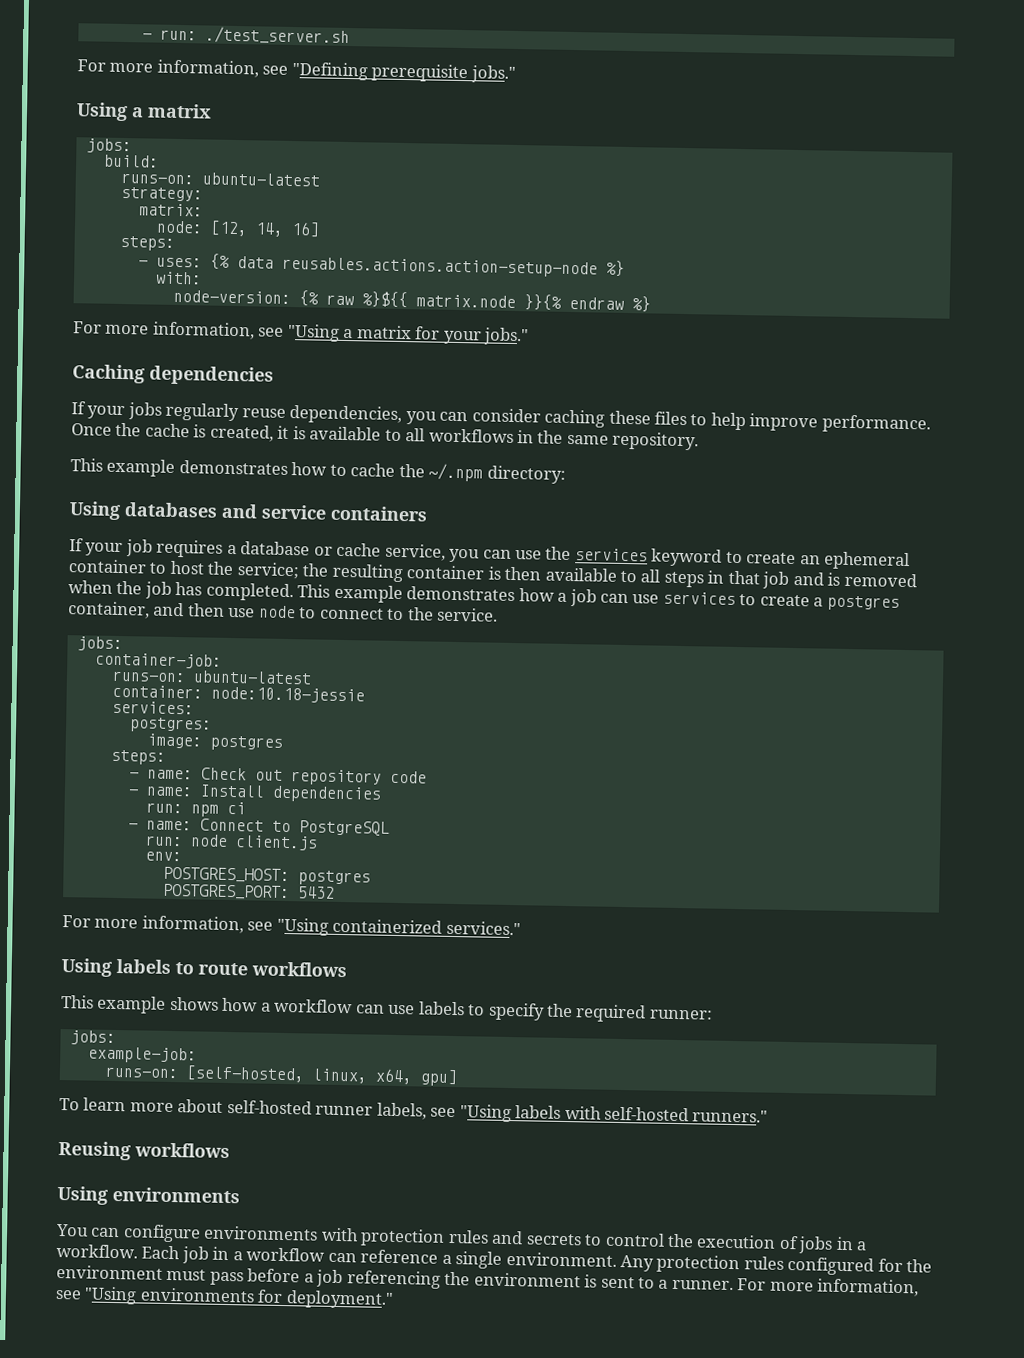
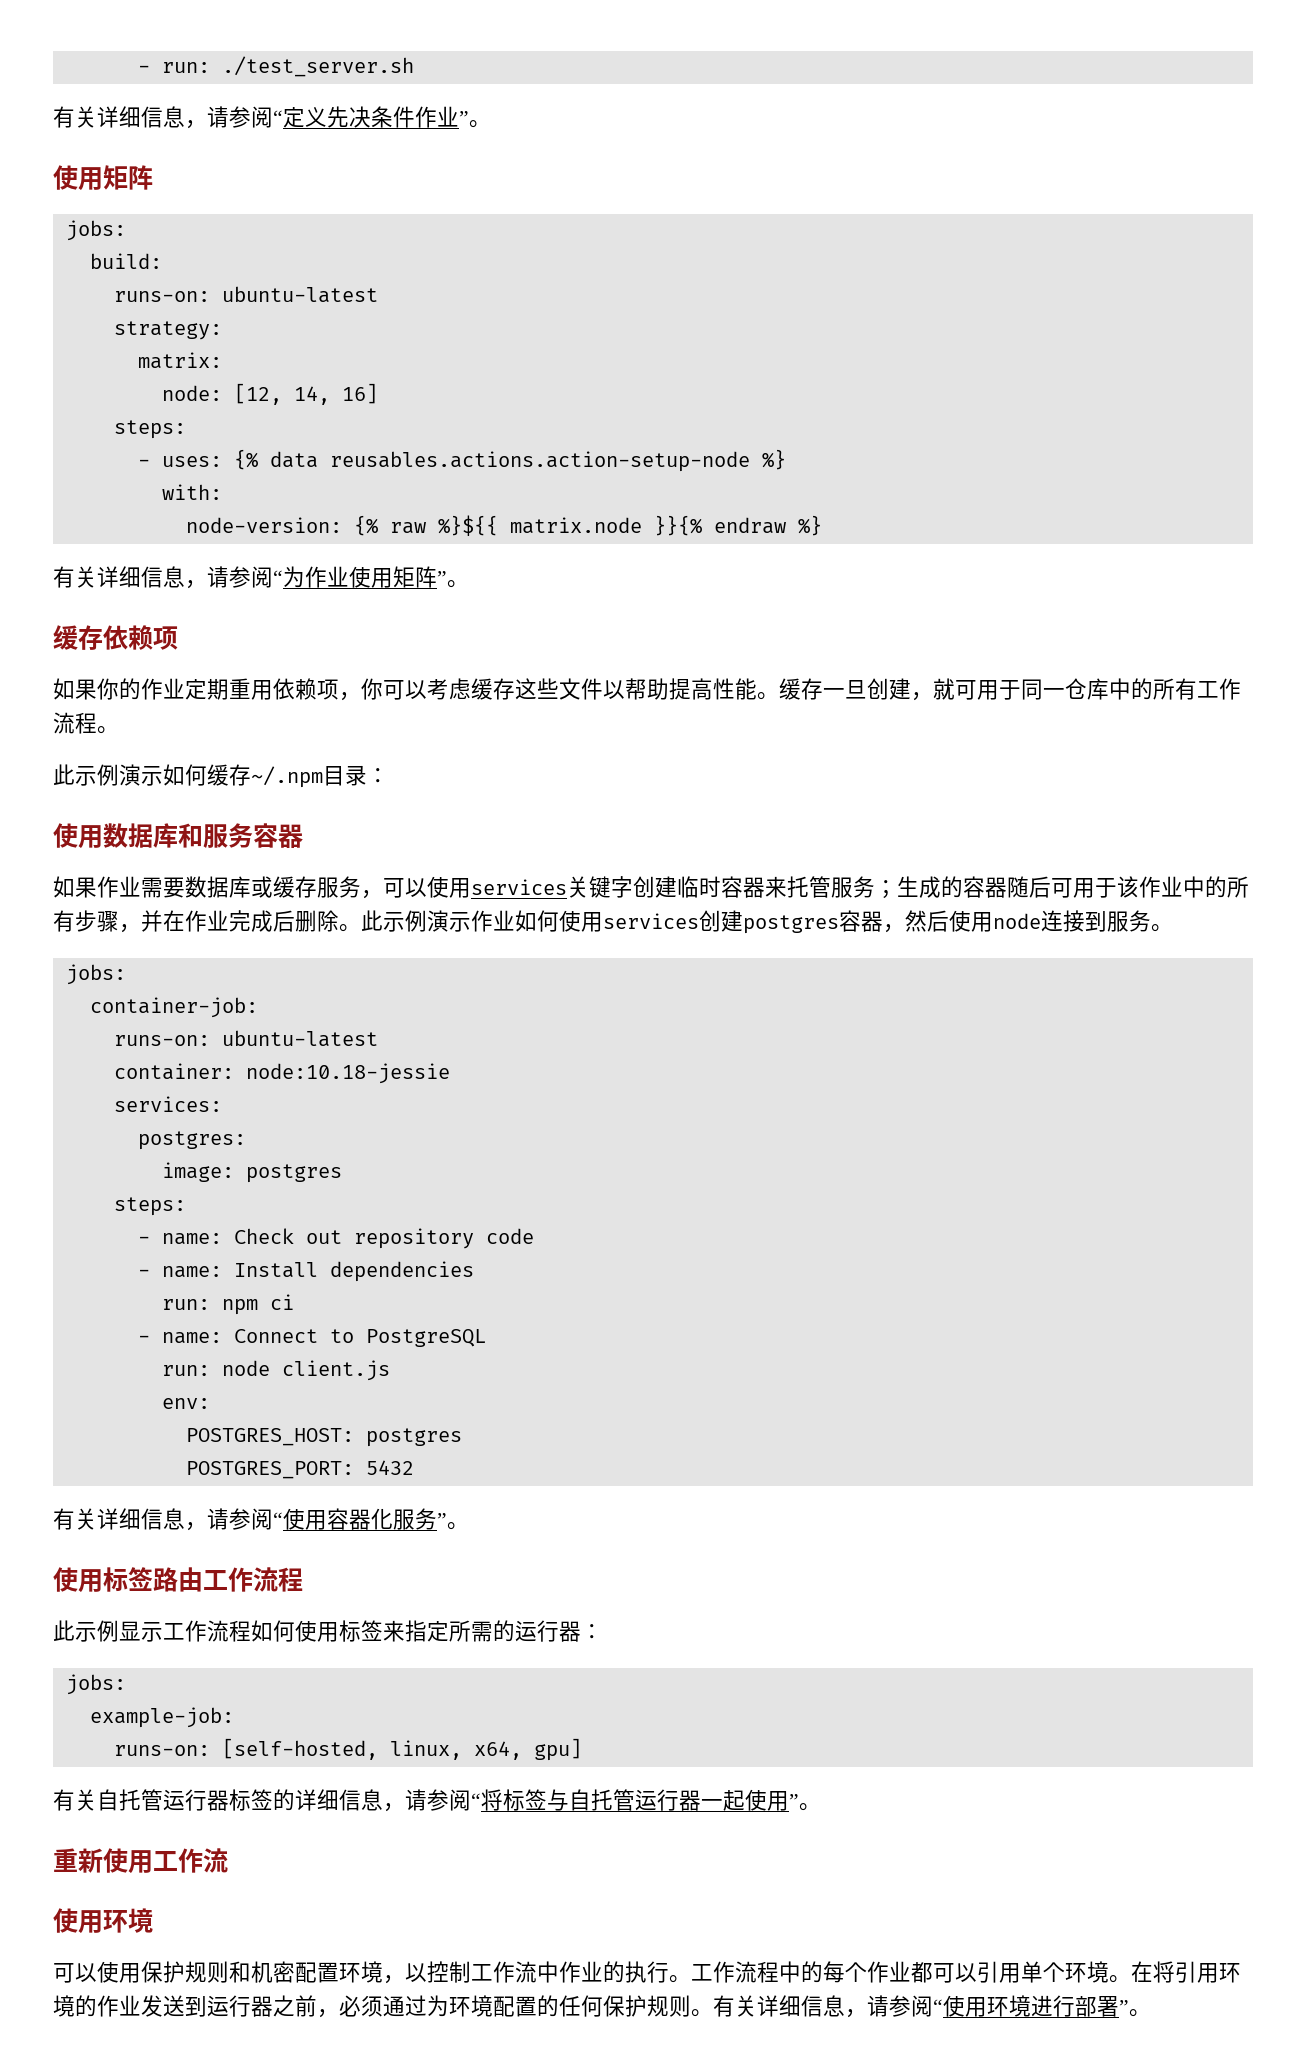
[77,59,516,83] [76,102,212,122] For more information, see "Defining prerequisite jobs." // Using a matrix -> [53,106,491,129] [53,165,153,191] 有关详细信息，请参阅“定义先决条件作业”。 // 使用矩阵
[73,321,530,346] [72,364,274,386] [71,401,931,434] [71,422,700,451] [70,458,566,484] [69,501,428,522] [69,538,911,571] [68,559,917,589] [68,580,900,611] [68,601,499,622] For more information, see "Using a matrix for your jobs." // Caching dependencies // If your jobs regularly reuse dependencies, you can consider caching these files to help improve performance. Once the cache is created, it is available to all workflows in the same repository. // This example demonstrates how to cache the ~/.npm directory: // Using databases and service containers // If your job requires a database or cache service, you can use the services keyword to create an ephemeral container to host the service; the resulting container is then available to all steps in that job and is removed when the job has completed. This example demonstrates how a job can use services to create a postgres container, and then use node to connect to the service. -> [53,566,469,589] [53,625,178,650] [53,678,1241,701] [53,712,119,734] [53,764,389,788] [53,823,303,849] [53,876,1249,899] [53,910,1173,934] 有关详细信息，请参阅“为作业使用矩阵”。 // 缓存依赖项 // 如果你的作业定期重用依赖项，你可以考虑缓存这些文件以帮助提高性能。缓存一旦创建，就可用于同一仓库中的所有工作流程。 // 此示例演示如何缓存~/.npm目录： // 使用数据库和服务容器 // 如果作业需要数据库或缓存服务，可以使用services关键字创建临时容器来托管服务；生成的容器随后可用于该作业中的所有步骤，并在作业完成后删除。此示例演示作业如何使用services创建postgres容器，然后使用node连接到服务。
[62,915,521,936] [61,958,347,978] [61,995,713,1023] For more information, see "Using containerized services." // Using labels to route workflows // This example shows how a workflow can use labels to specify the required runner: -> [53,1508,469,1531] [53,1567,303,1593] [53,1620,603,1642] 有关详细信息，请参阅“使用容器化服务”。 // 使用标签路由工作流程 // 此示例显示工作流程如何使用标签来指定所需的运行器：
[59,1097,769,1123] [58,1141,230,1161] [57,1185,240,1205] [56,1223,868,1254] [56,1243,933,1276] [56,1264,920,1297] [55,1286,394,1309] To learn more about self-hosted runner labels, see "Using labels with self-hosted runners." // Reusing workflows // Using environments // You can configure environments with protection rules and secrets to control the execution of jobs in a workflow. Each job in a workflow can reference a single environment. Any protection rules configured for the environment must pass before a job referencing the environment is sent to a runner. For more information, see "Using environments for deployment." -> [53,1789,821,1812] [53,1848,228,1874] [53,1908,153,1934] [53,1961,1241,1984] [53,1995,1151,2018] 有关自托管运行器标签的详细信息，请参阅“将标签与自托管运行器一起使用”。 // 重新使用工作流 // 使用环境 // 可以使用保护规则和机密配置环境，以控制工作流中作业的执行。工作流程中的每个作业都可以引用单个环境。在将引用环境的作业发送到运行器之前，必须通过为环境配置的任何保护规则。有关详细信息，请参阅“使用环境进行部署”。

